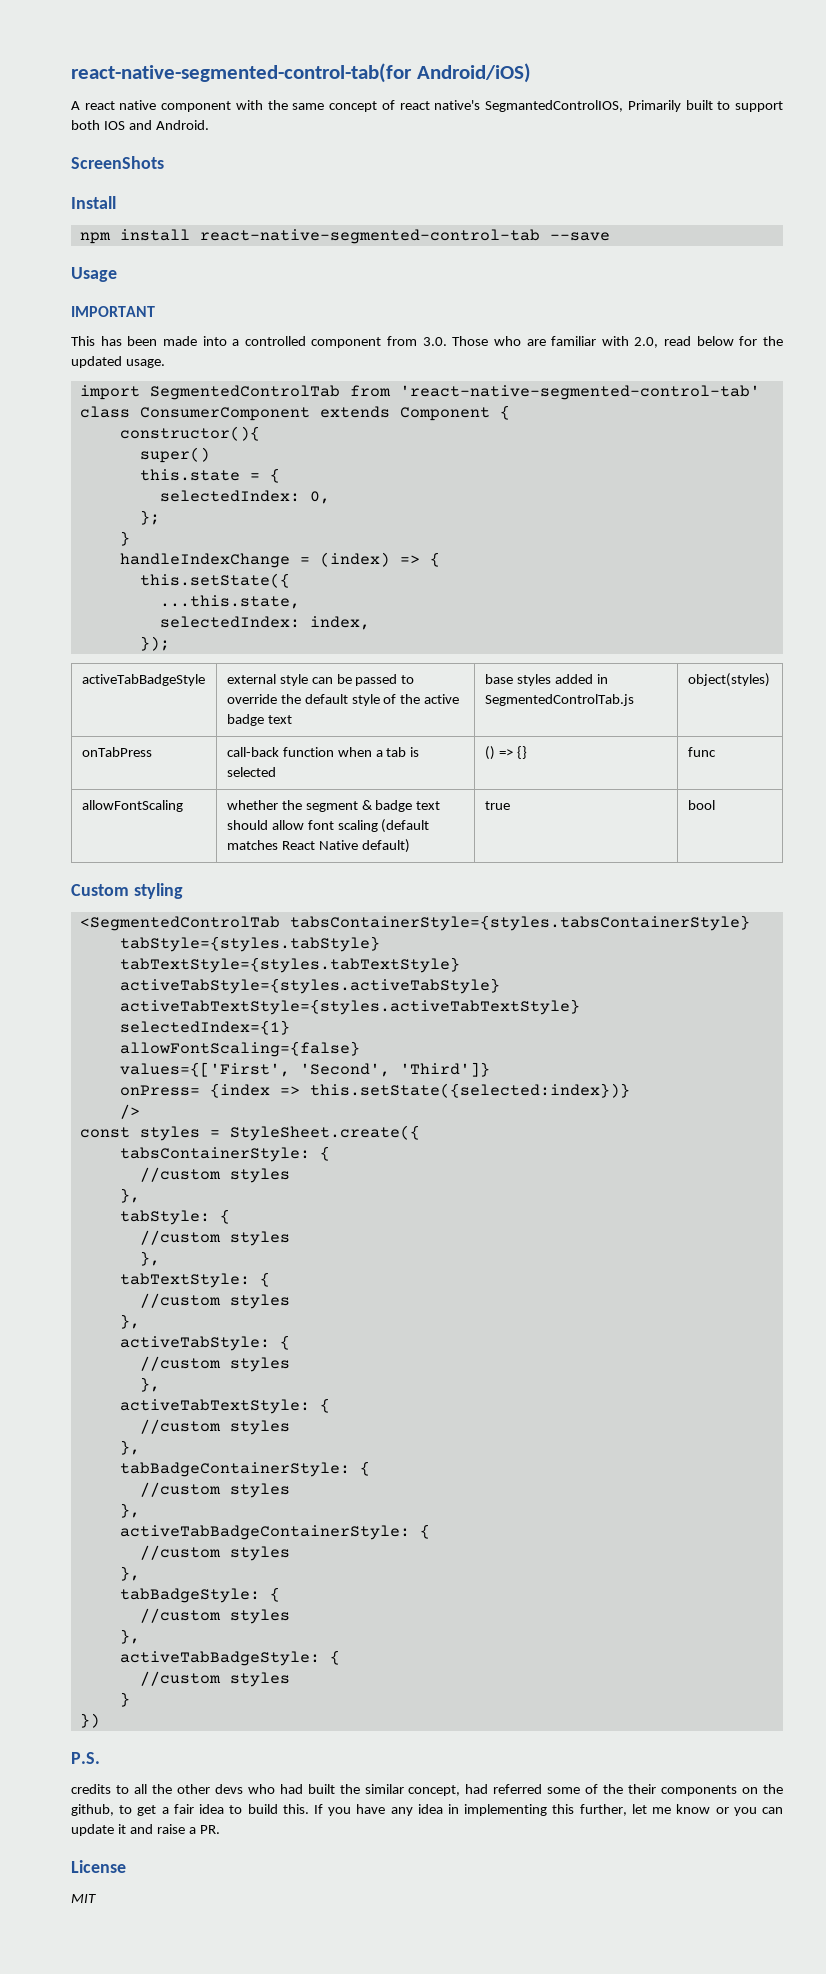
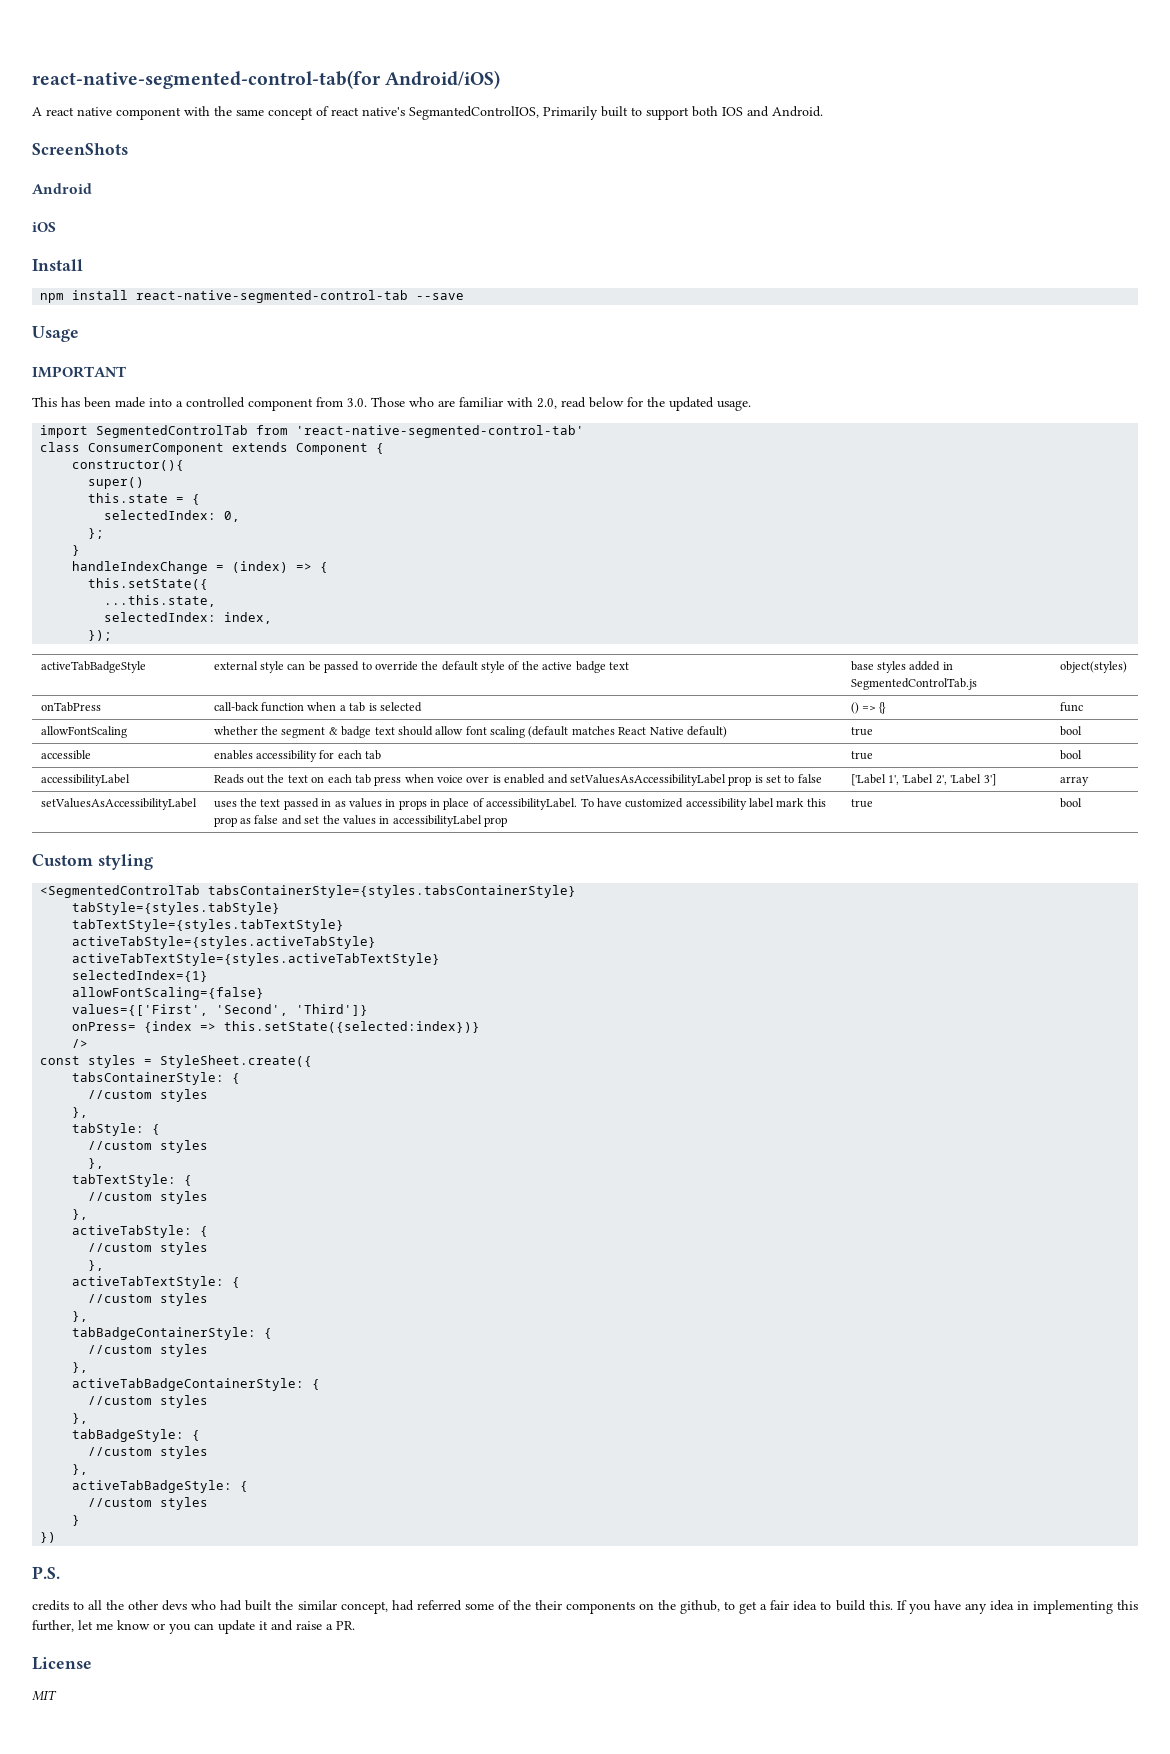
(164, 162) none -> [32,183,92,194] [32,222,56,232] // Android // iOS
(715, 805) none -> [40,750,91,760] [213,750,382,762] [850,751,873,760] [1059,750,1082,760] [40,774,130,786] [213,774,822,786] [850,774,996,786] [1059,776,1089,786] [40,798,197,810] [213,798,826,810] [213,815,508,827] [850,799,873,808] [1059,798,1082,808] // accessible | enables accessibility for each tab | true | bool // accessibilityLabel | Reads out the text on each tab press when voice over is enabled and setValuesAsAccessibilityLabel prop is set to false | ['Label 1', 'Label 2', 'Label 3'] | array // setValuesAsAccessibilityLabel | uses the text passed in as values in props in place of accessibilityLabel. To have customized accessibility label mark this prop as false and set the values in accessibilityLabel prop | true | bool

